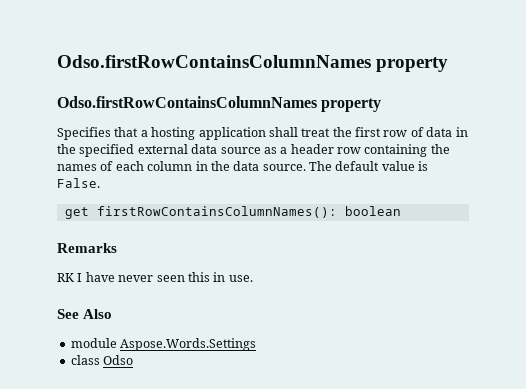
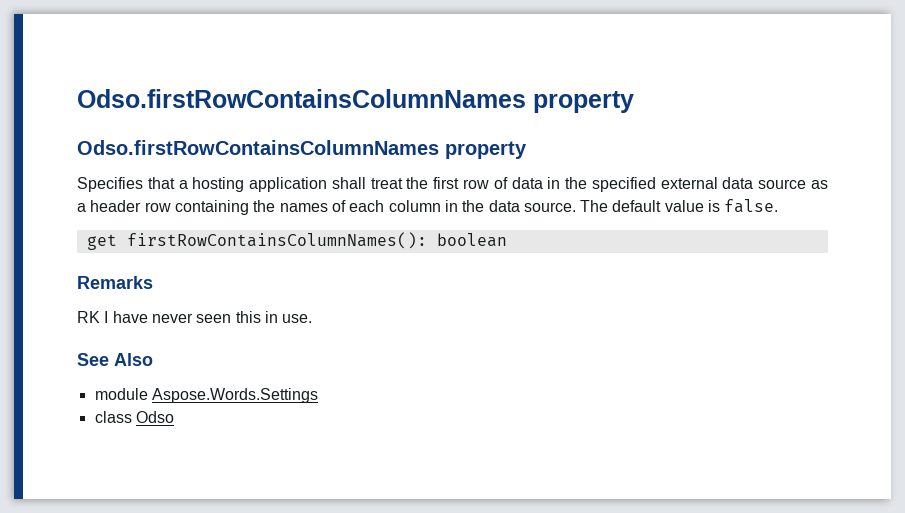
[57,178,100,188] False. -> [724,199,779,213] false.

